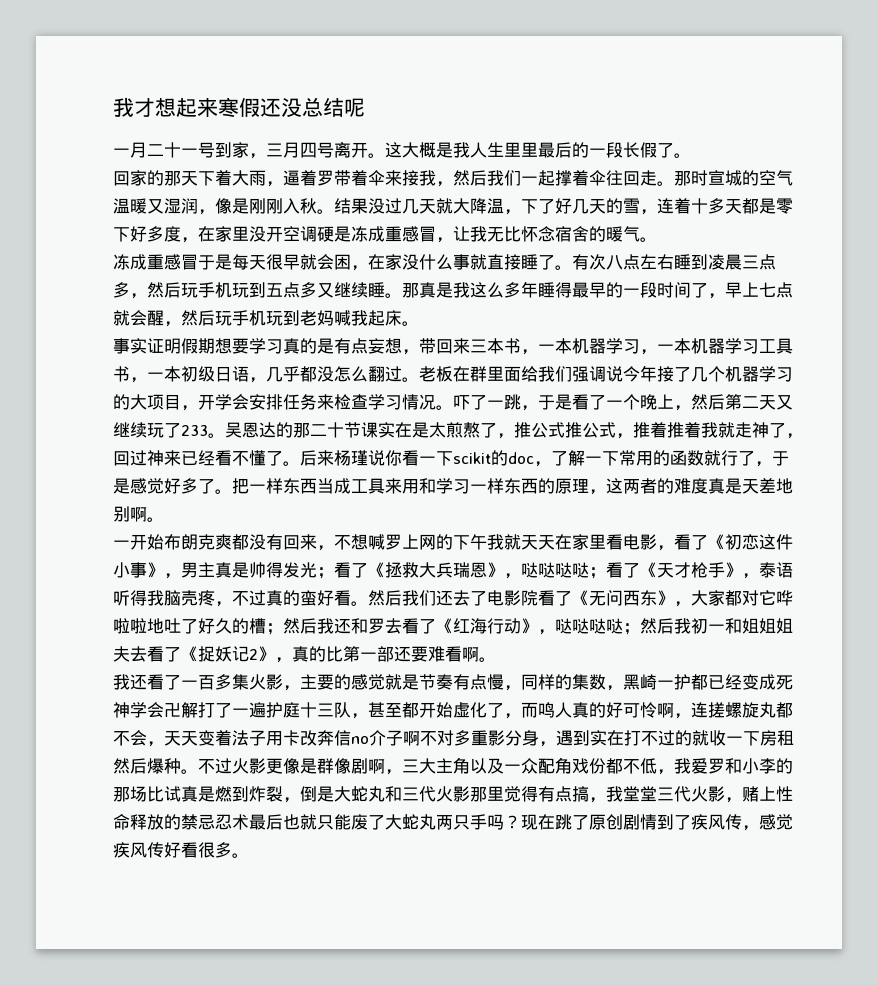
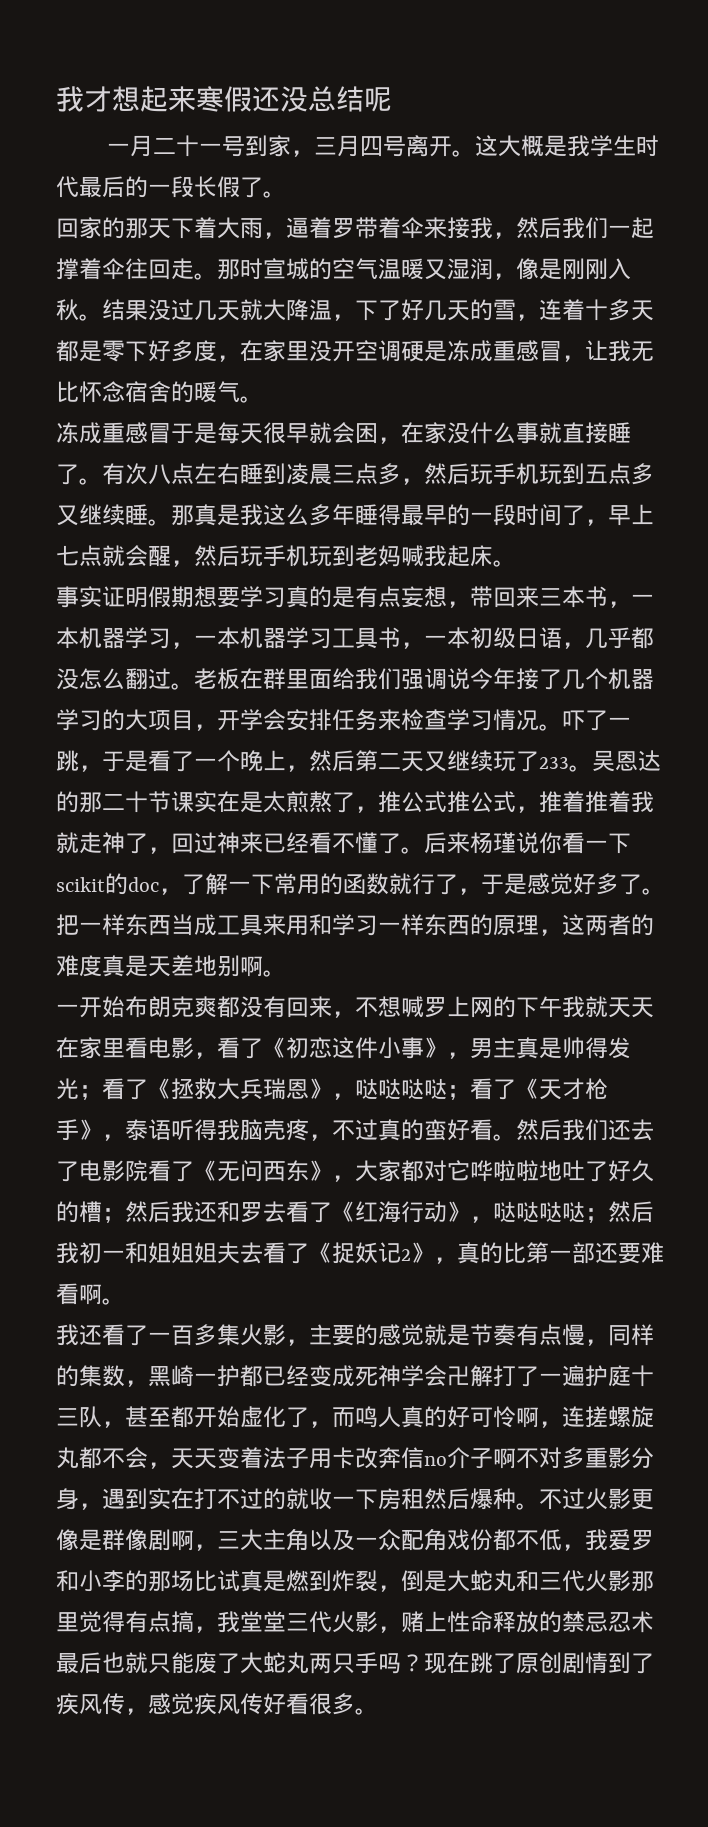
[470,142,538,158] 人生里里 -> [590,135,660,157] [56,176,79,198] 学生时代

